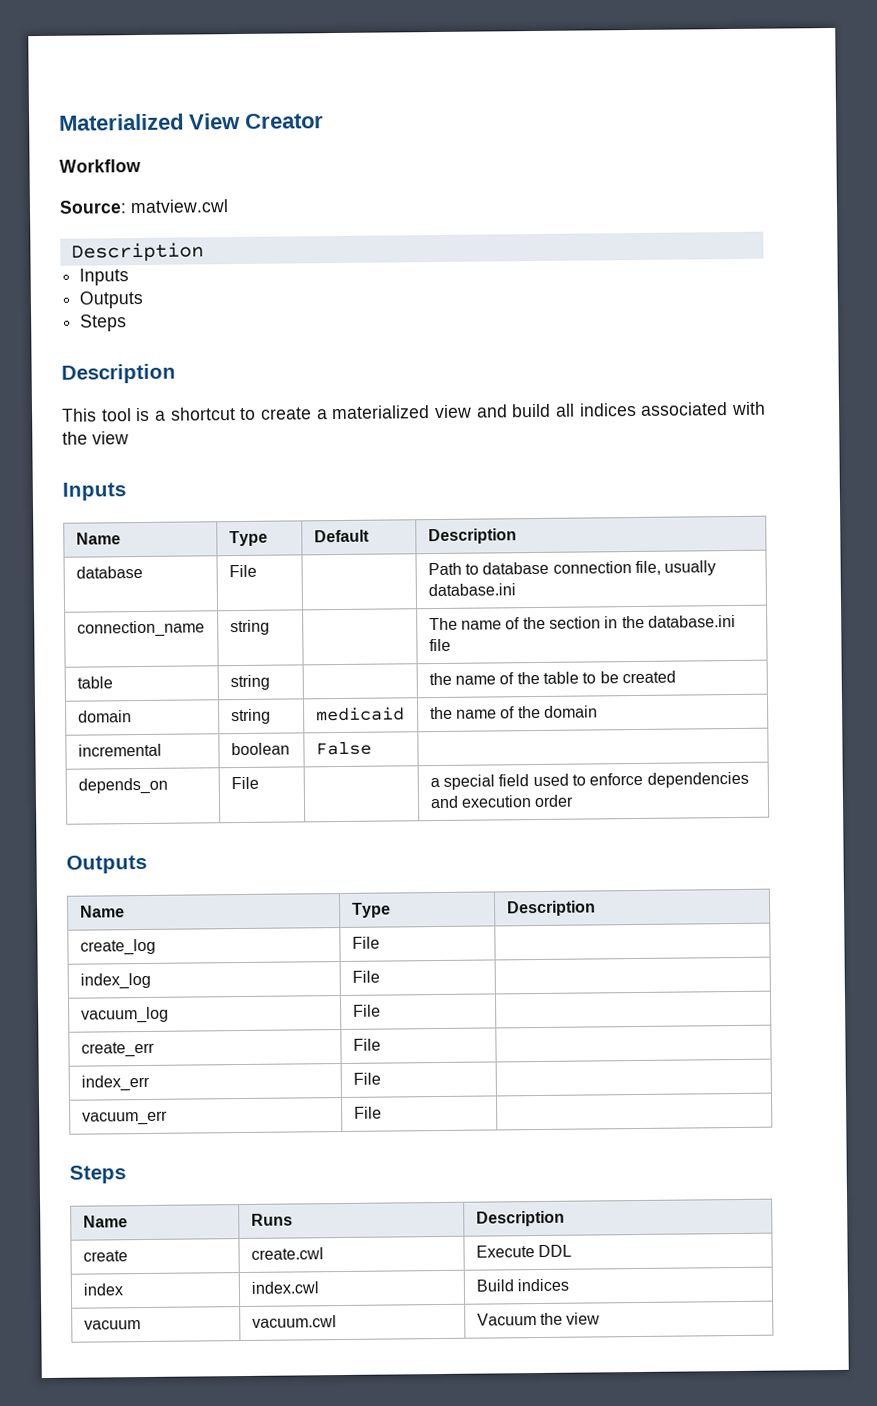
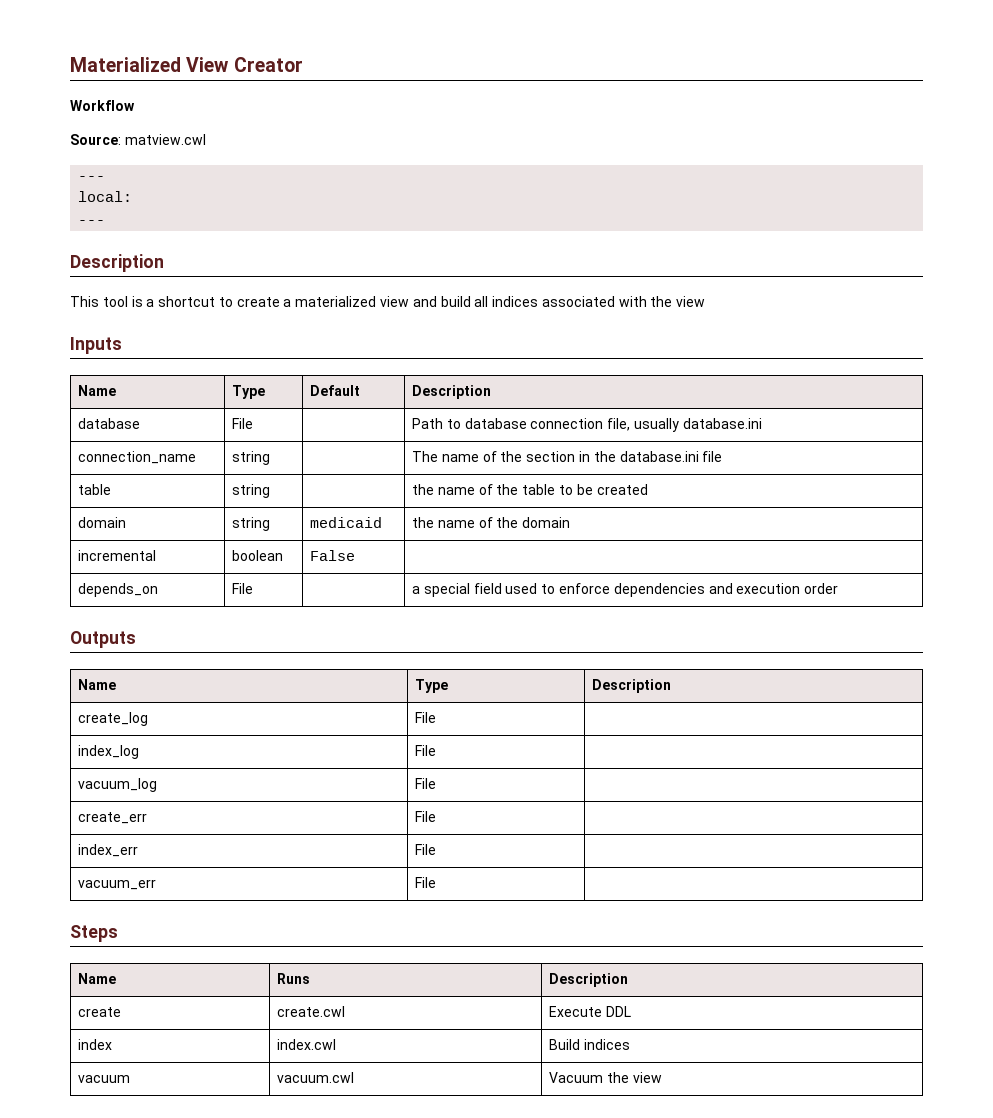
[70,242,204,262] [79,268,130,286] [79,290,144,309] [80,314,128,332] Description // Inputs // Outputs // Steps -> [78,176,106,180] [78,191,133,202] [78,220,106,224] --- // local: // ---

